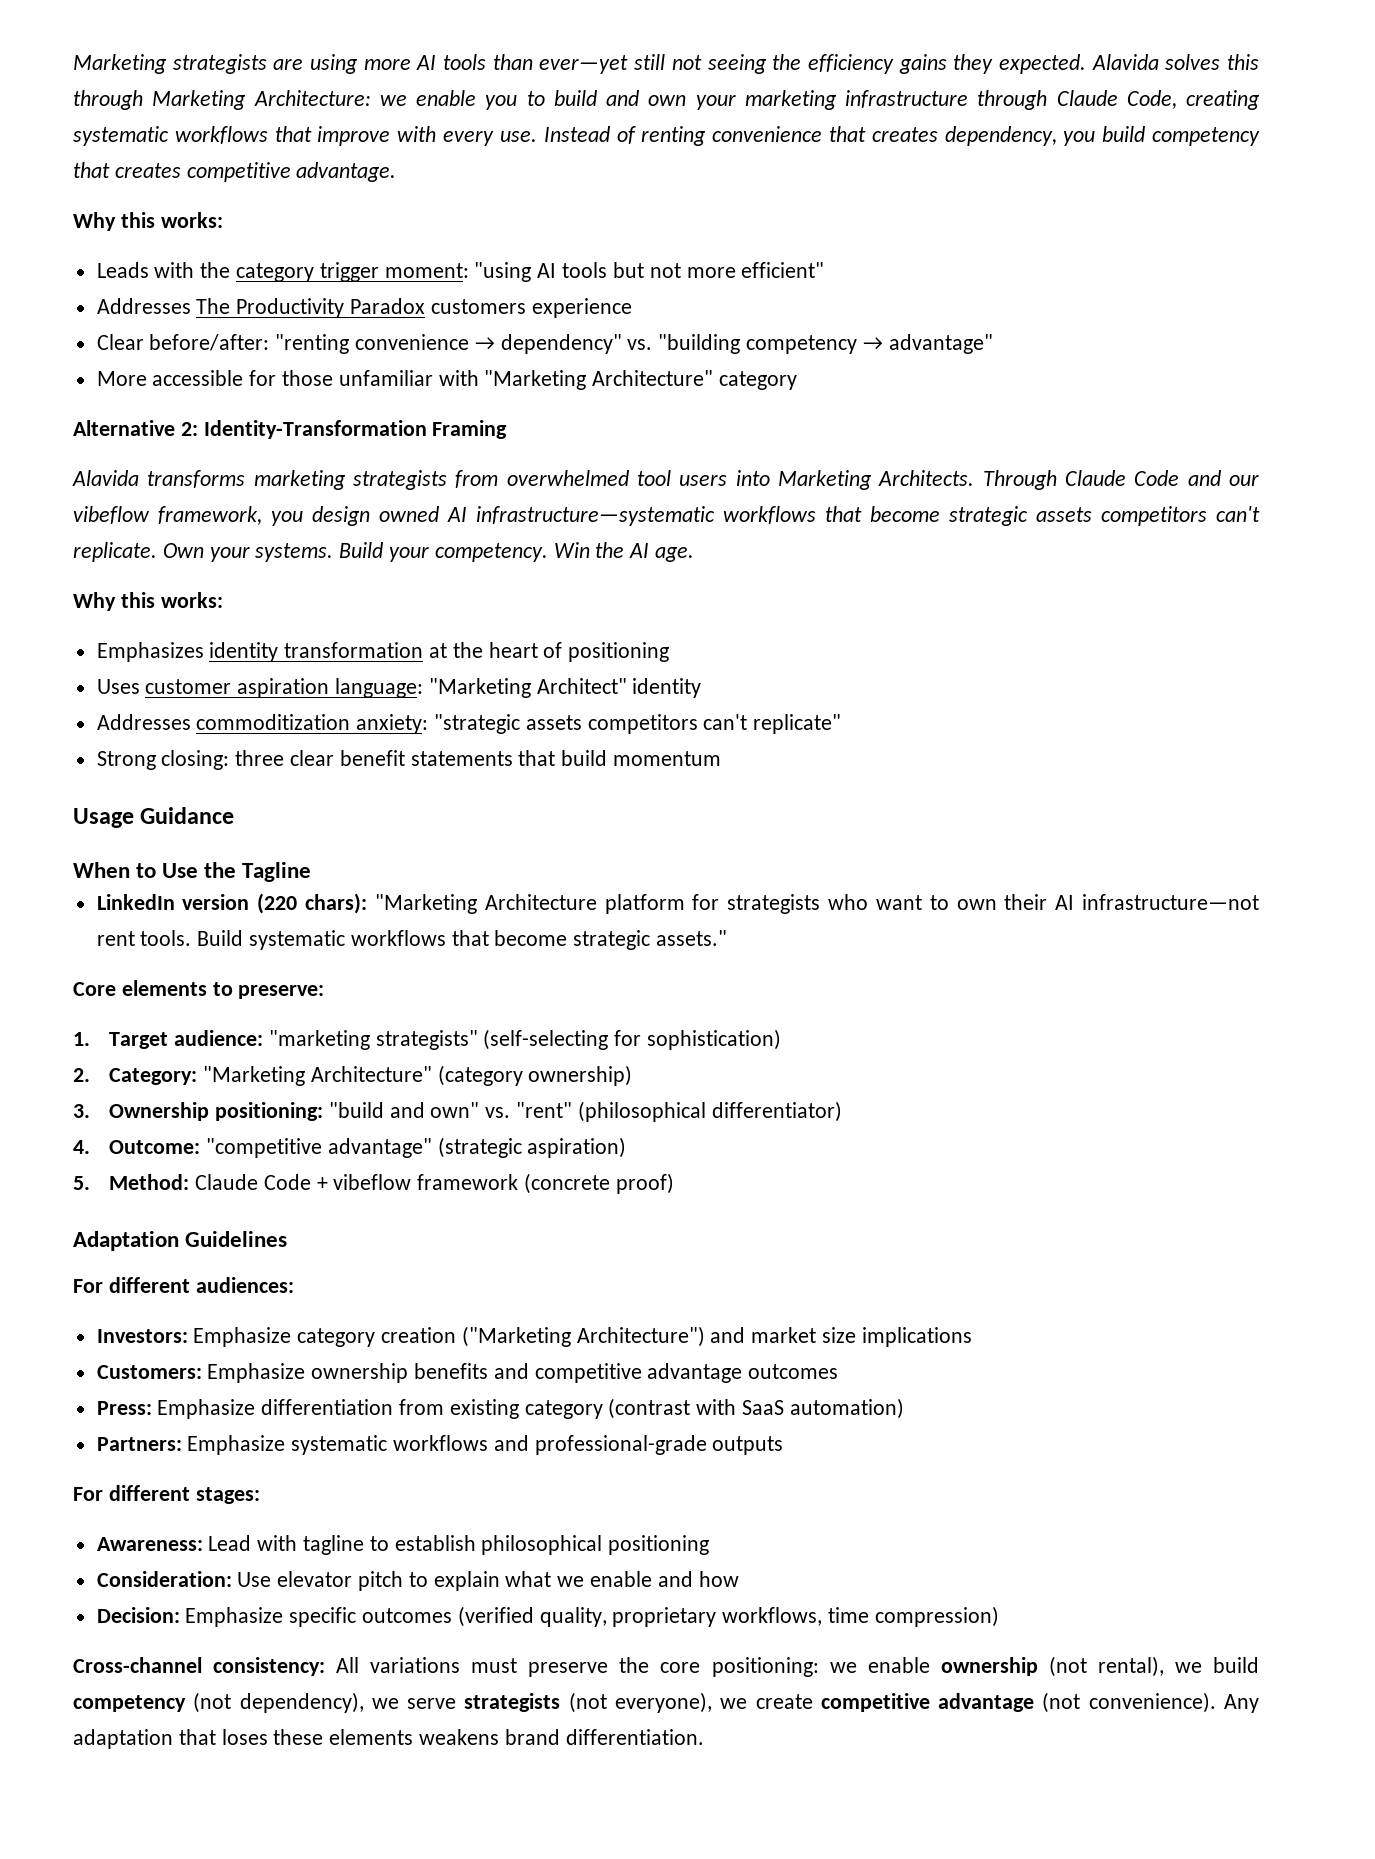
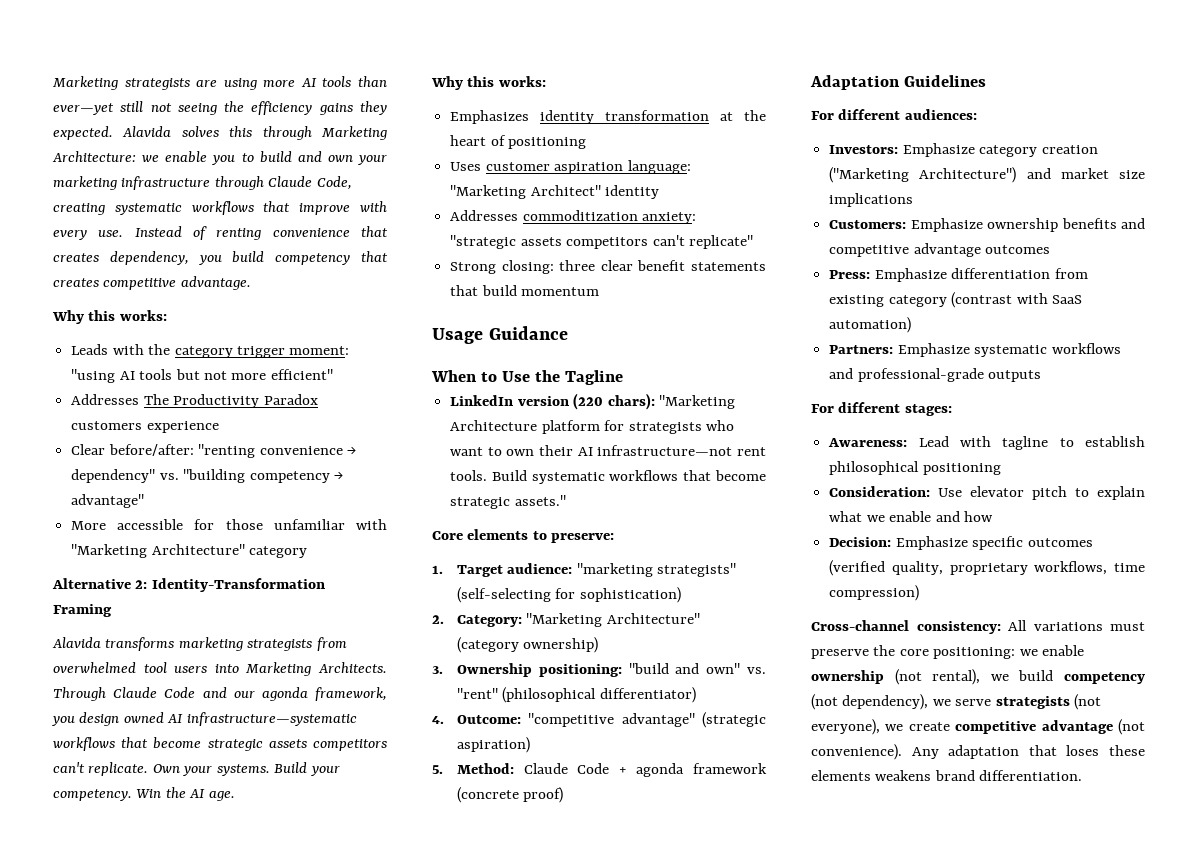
[73,506,150,524] vibeflow -> [261,687,308,701] agonda
[333,1174,412,1190] vibeflow -> [636,763,685,777] agonda

